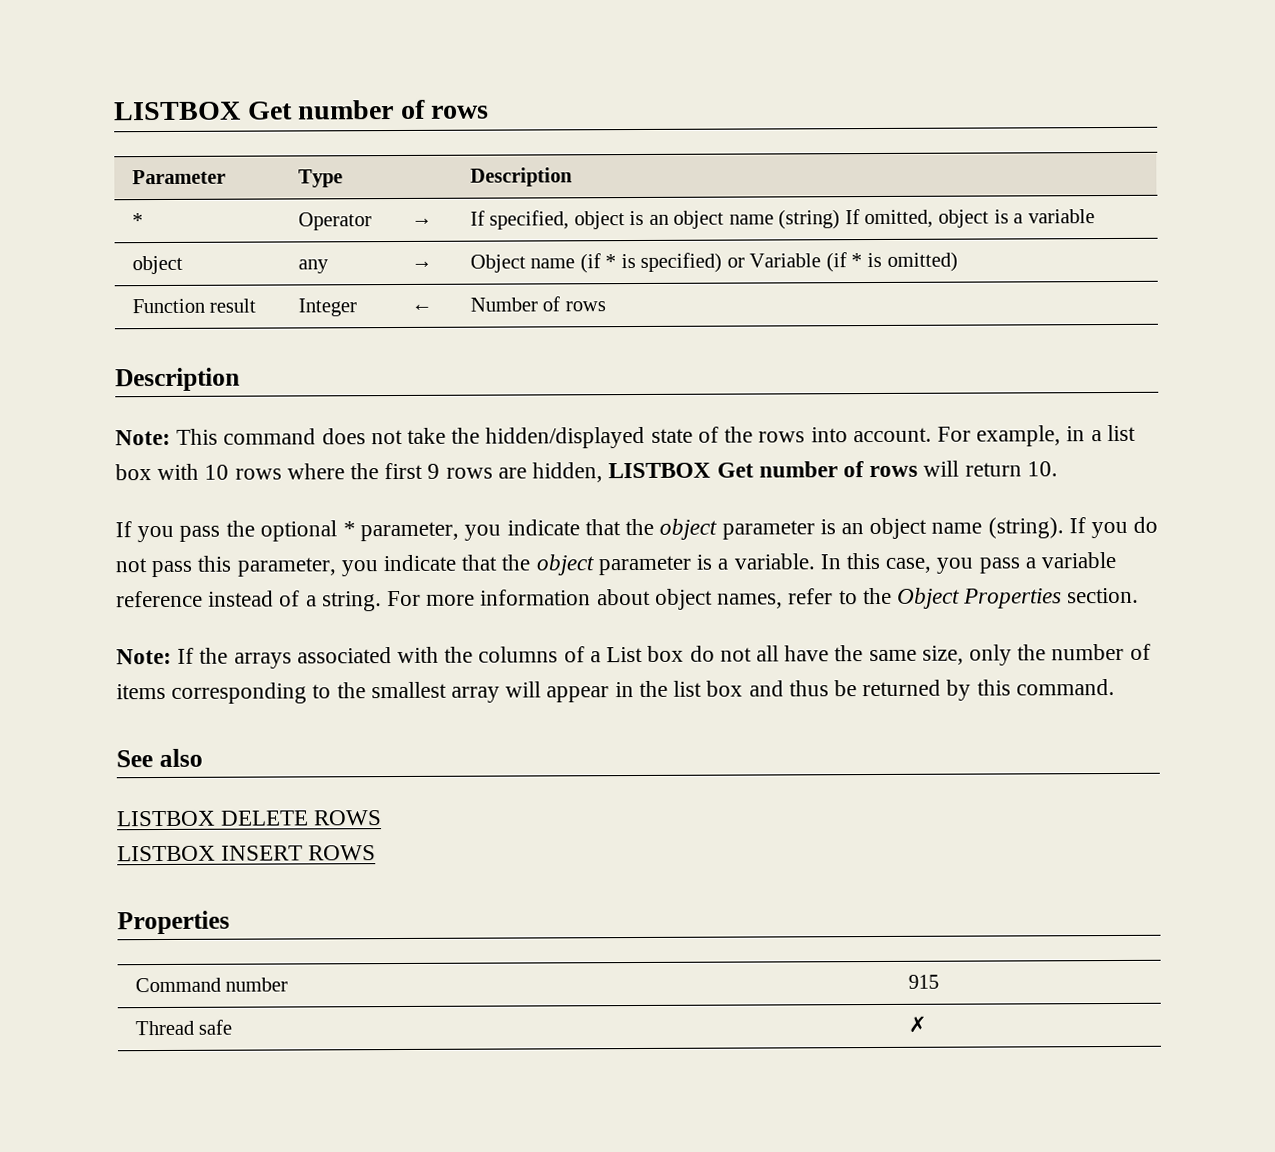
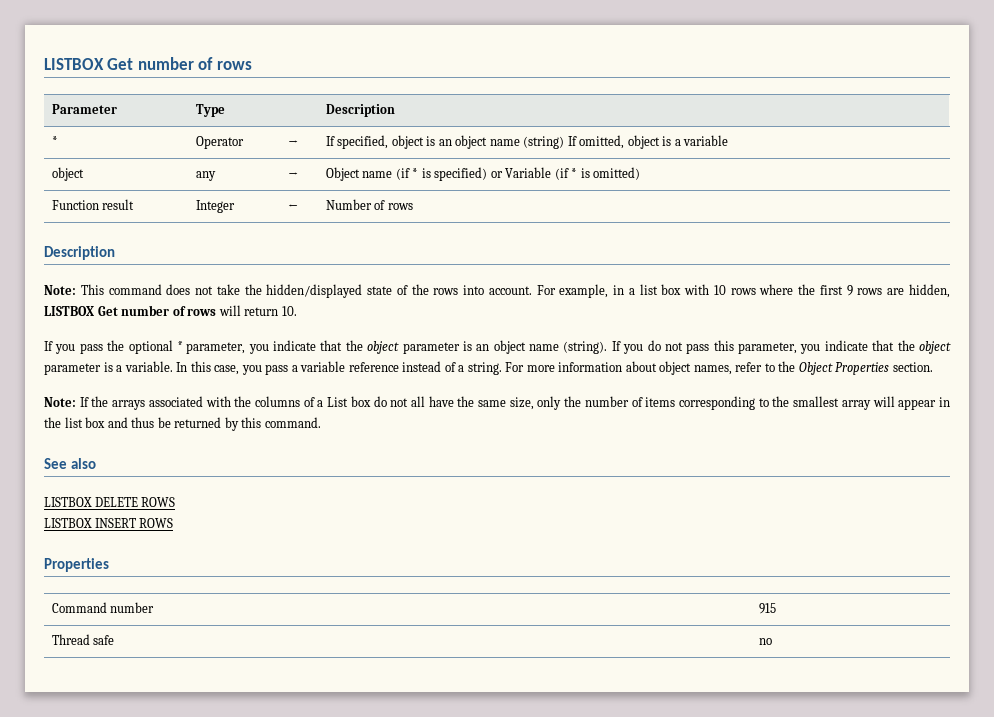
[907,1015,927,1033] ✗ -> [758,638,772,645] no

